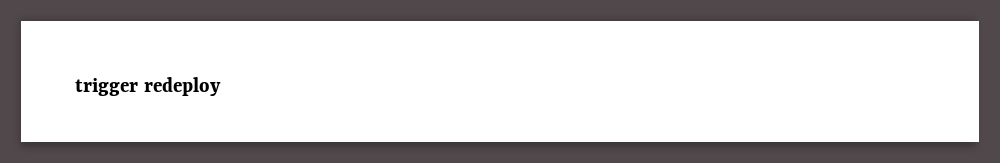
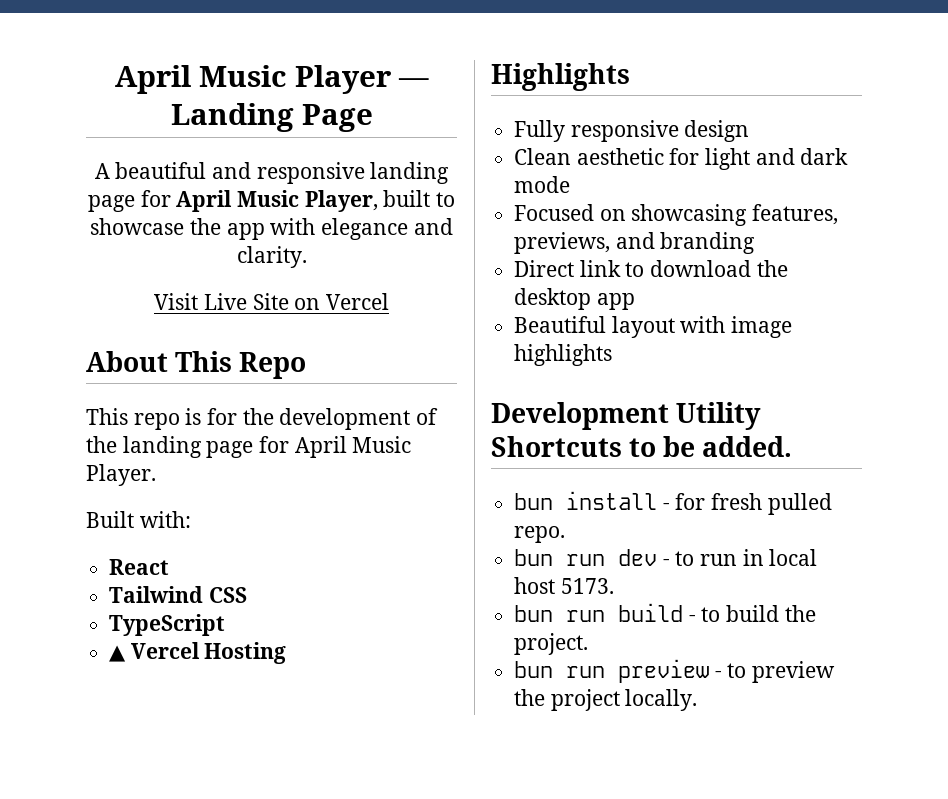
[75,77,221,96] trigger redeploy -> [114,65,429,94] [170,103,373,132] [94,162,450,184] [87,190,456,212] [90,218,453,240] [236,246,307,268] [154,293,389,310] [86,351,307,379] [86,408,439,430] [86,436,412,458] [86,464,156,486] [86,511,191,528] [109,559,170,575] [109,586,247,603] [109,614,226,636] [109,642,287,664] [491,63,630,91] [514,120,750,142] [514,148,849,170] [514,176,571,193] [514,204,839,226] [514,232,756,254] [514,260,788,277] [514,288,635,310] [514,316,793,338] [514,344,613,366] [491,402,762,430] [491,436,793,457] [514,491,832,515] [514,526,566,543] [514,549,818,566] [514,577,614,594] [514,603,816,622] [514,633,589,655] [514,659,836,683] [514,689,698,711] April Music Player — Landing Page // A beautiful and responsive landing page for April Music Player, built to showcase the app with elegance and clarity. // Visit Live Site on Vercel // About This Repo // This repo is for the development of the landing page for April Music Player. // Built with: // React // Tailwind CSS // TypeScript // ▲ Vercel Hosting // Highlights // Fully responsive design // Clean aesthetic for light and dark mode // Focused on showcasing features, previews, and branding // Direct link to download the desktop app // Beautiful layout with image highlights // Development Utility Shortcuts to be added. // bun install - for fresh pulled repo. // bun run dev - to run in local host 5173. // bun run build - to build the project. // bun run preview - to preview the project locally.

